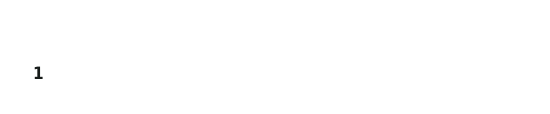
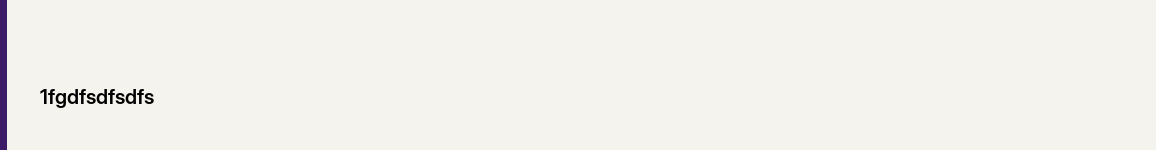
[33,66,44,79] 1 -> [40,89,154,108] 1fgdfsdfsdfs

